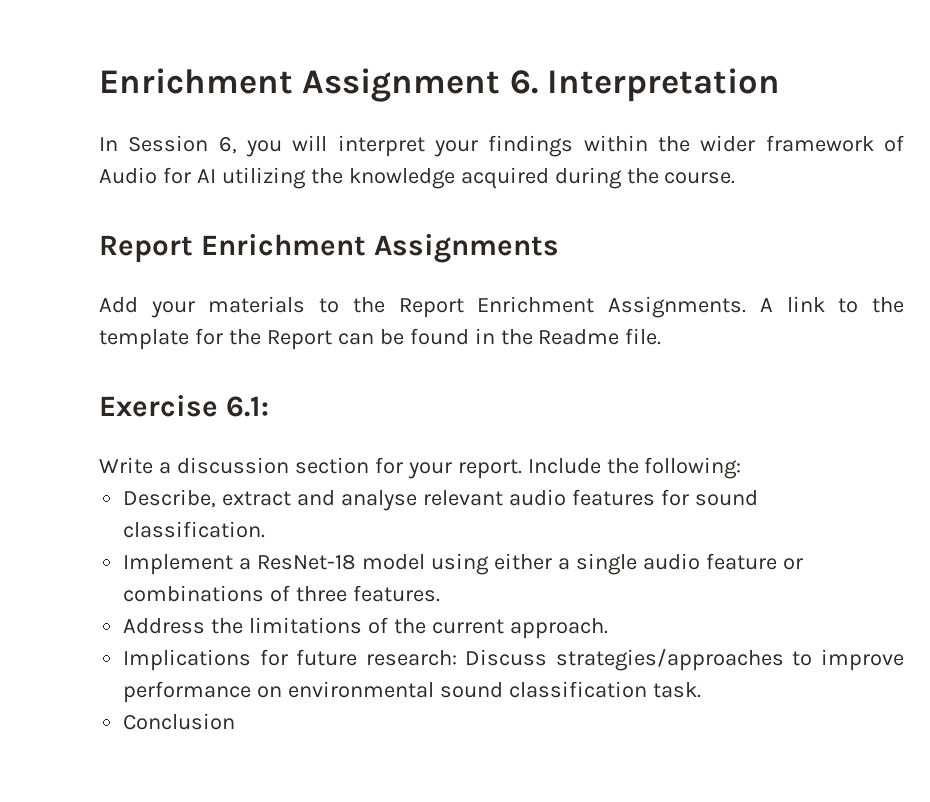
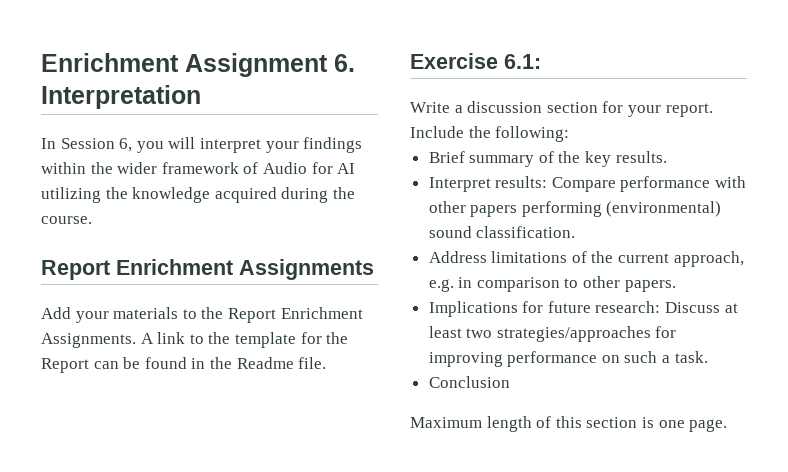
[123,489,758,511] [123,521,266,538] [123,553,803,575] [123,585,441,602] Describe, extract and analyse relevant audio features for sound classification. // Implement a ResNet-18 model using either a single audio feature or combinations of three features. -> [428,151,667,167] [428,176,747,192] [428,201,722,217] [428,226,576,238] Brief summary of the key results. // Interpret results: Compare performance with other papers performing (environmental) sound classification.
[211,618,244,634] the -> (487, 257) none
[509,618,608,639] approach. -> [673,251,744,267] [428,276,676,292] approach, e.g. in comparison to other papers.
[555,648,904,671] [123,681,701,703] [123,713,236,730] strategies/approaches to improve performance on environmental sound classification task. // Conclusion -> [724,303,738,313] [428,326,677,342] [428,351,708,367] [428,376,510,388] [410,416,728,432] at least two strategies/approaches for improving performance on such a task. // Conclusion // Maximum length of this section is one page.

